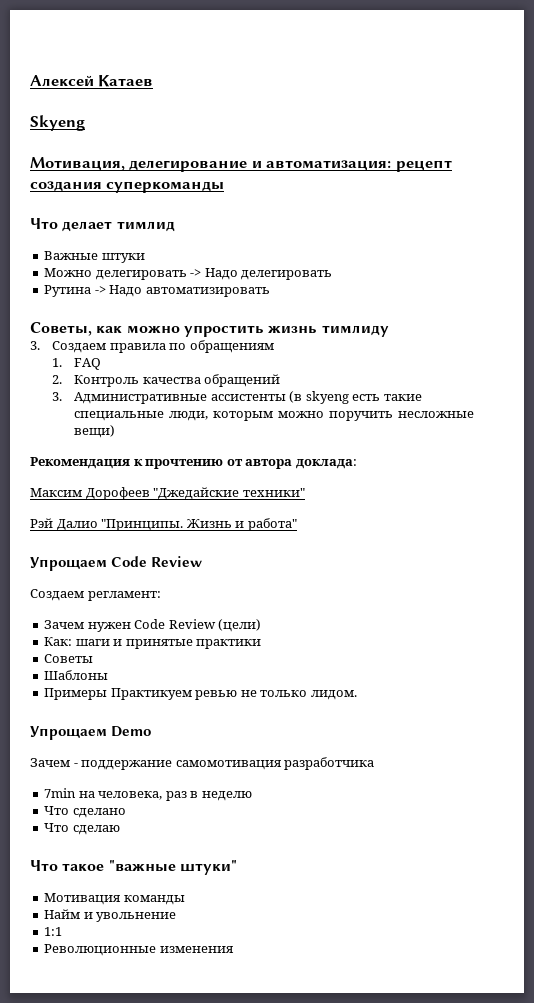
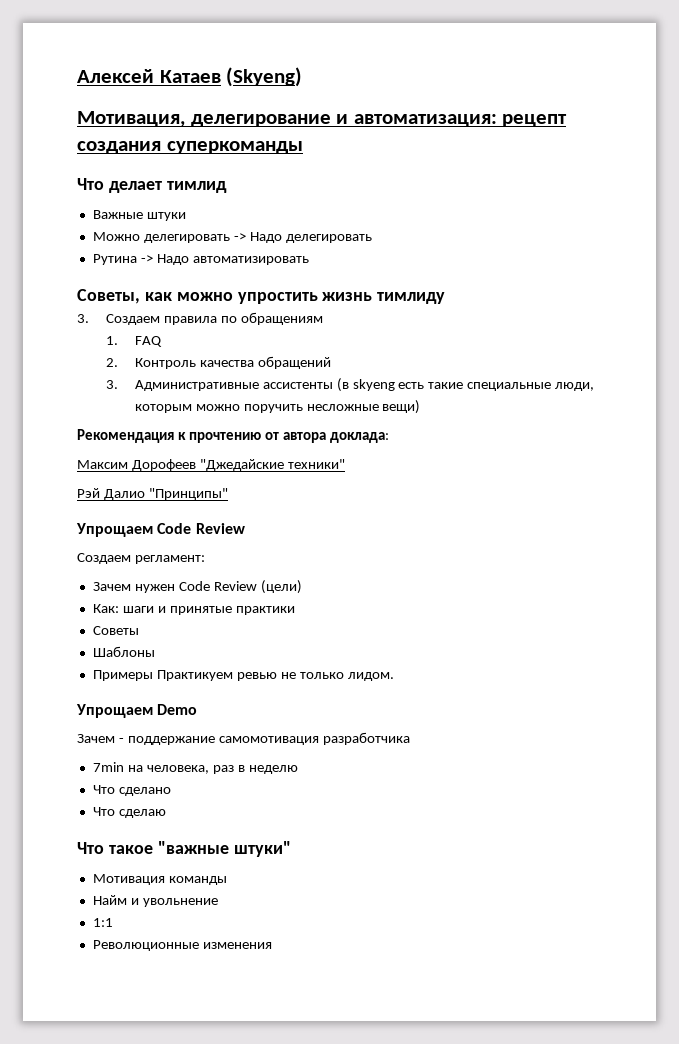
[30,115,85,131] // Skyeng -> [226,67,303,87] (Skyeng)
[101,518,297,531] "Принципы. Жизнь и работа" -> [148,488,228,500] "Принципы"

